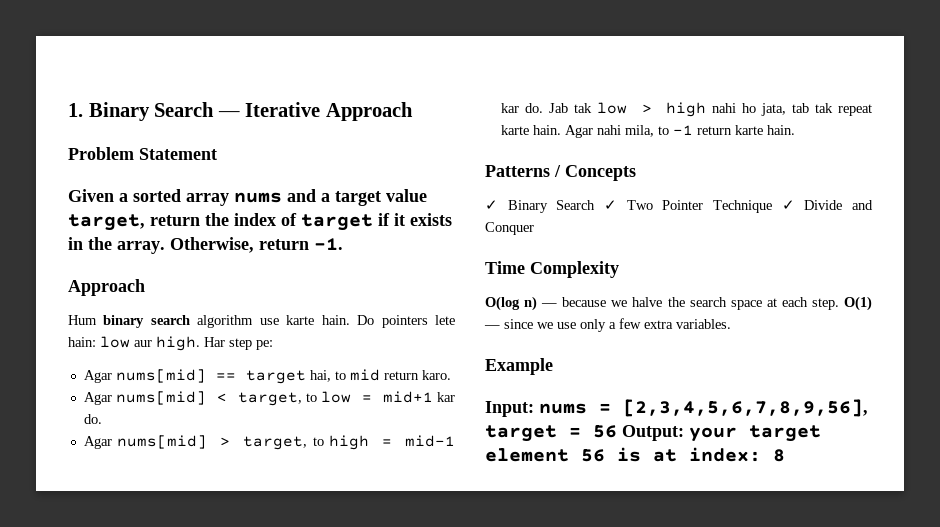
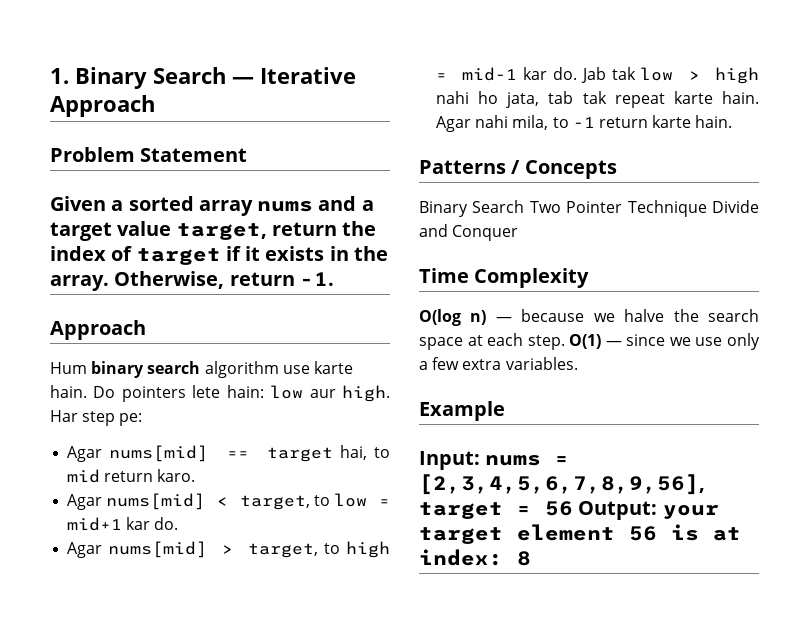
[485,200,617,213] ✓ Binary Search ✓ -> [419,200,525,217] Binary Search
[781,200,795,210] ✓ -> (707, 208) none

